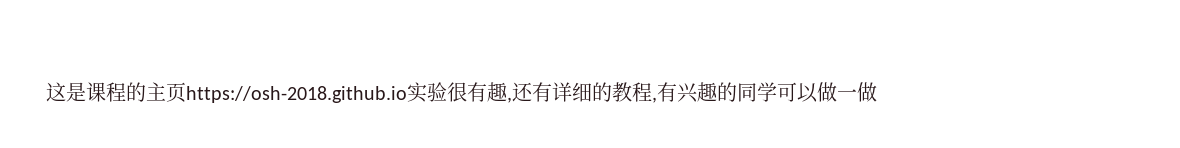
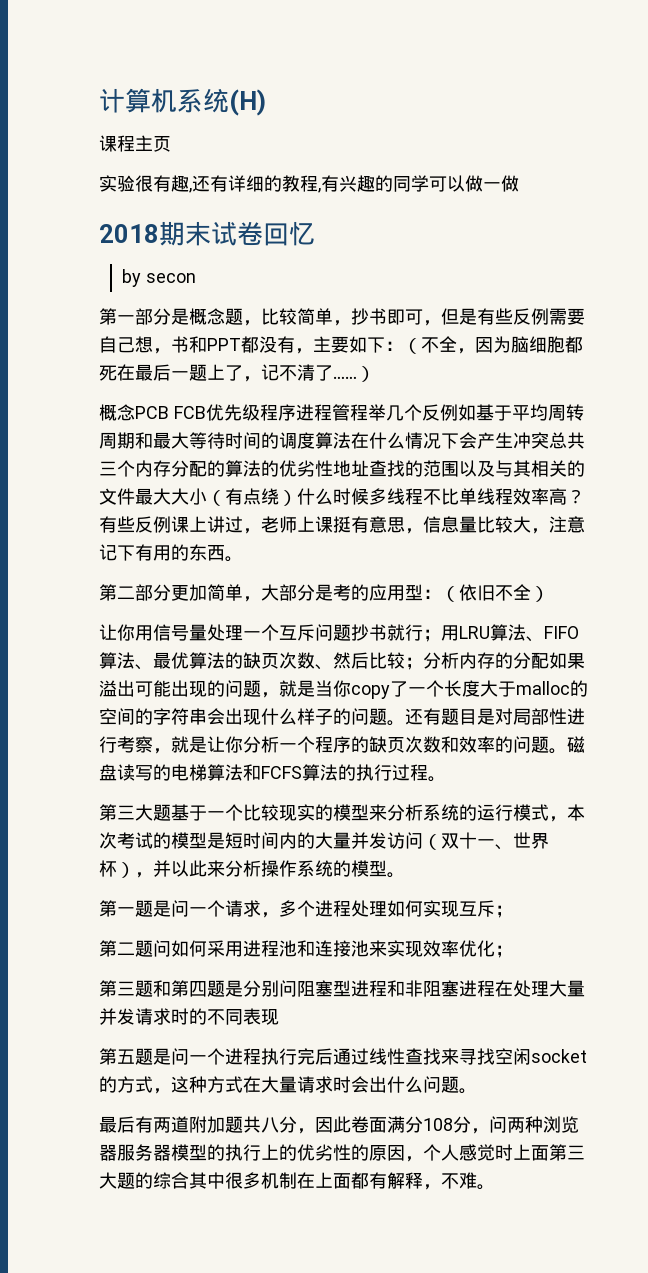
[46,82,146,102] 这是课程的 -> [99,88,266,116] [99,135,135,152] 计算机系统(H) // 课程
[186,86,407,103] https://osh-2018.github.io -> (171, 144) //
(877, 92) none -> [99,221,315,246] [122,269,197,287] [99,308,585,326] [99,336,583,354] [99,364,375,382] [99,404,584,421] [99,432,585,449] [99,460,585,477] [99,488,585,506] [99,516,585,534] [99,544,243,562] [99,584,549,602] [99,624,579,642] [99,652,585,670] [99,680,588,699] [99,708,585,726] [99,736,585,754] [99,764,446,782] [99,804,585,822] [99,832,549,850] [99,860,405,878] [99,900,513,918] [99,940,513,958] [99,980,585,997] [99,1008,279,1025] [99,1048,587,1065] [99,1076,477,1094] [99,1116,579,1134] [99,1144,585,1162] [99,1172,495,1190] // 2018期末试卷回忆 // by secon // 第一部分是概念题，比较简单，抄书即可，但是有些反例需要自己想，书和PPT都没有，主要如下：（不全，因为脑细胞都死在最后一题上了，记不清了……） // 概念PCB FCB优先级程序进程管程举几个反例如基于平均周转周期和最大等待时间的调度算法在什么情况下会产生冲突总共三个内存分配的算法的优劣性地址查找的范围以及与其相关的文件最大大小（有点绕）什么时候多线程不比单线程效率高？有些反例课上讲过，老师上课挺有意思，信息量比较大，注意记下有用的东西。 // 第二部分更加简单，大部分是考的应用型：（依旧不全） // 让你用信号量处理一个互斥问题抄书就行；用LRU算法、FIFO算法、最优算法的缺页次数、然后比较；分析内存的分配如果溢出可能出现的问题，就是当你copy了一个长度大于malloc的空间的字符串会出现什么样子的问题。还有题目是对局部性进行考察，就是让你分析一个程序的缺页次数和效率的问题。磁盘读写的电梯算法和FCFS算法的执行过程。 // 第三大题基于一个比较现实的模型来分析系统的运行模式，本次考试的模型是短时间内的大量并发访问（双十一、世界杯），并以此来分析操作系统的模型。 // 第一题是问一个请求，多个进程处理如何实现互斥； // 第二题问如何采用进程池和连接池来实现效率优化； // 第三题和第四题是分别问阻塞型进程和非阻塞进程在处理大量并发请求时的不同表现 // 第五题是问一个进程执行完后通过线性查找来寻找空闲socket的方式，这种方式在大量请求时会出什么问题。 // 最后有两道附加题共八分，因此卷面满分108分，问两种浏览器服务器模型的执行上的优劣性的原因，个人感觉时上面第三大题的综合其中很多机制在上面都有解释，不难。

